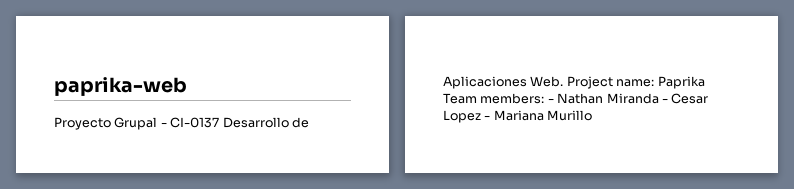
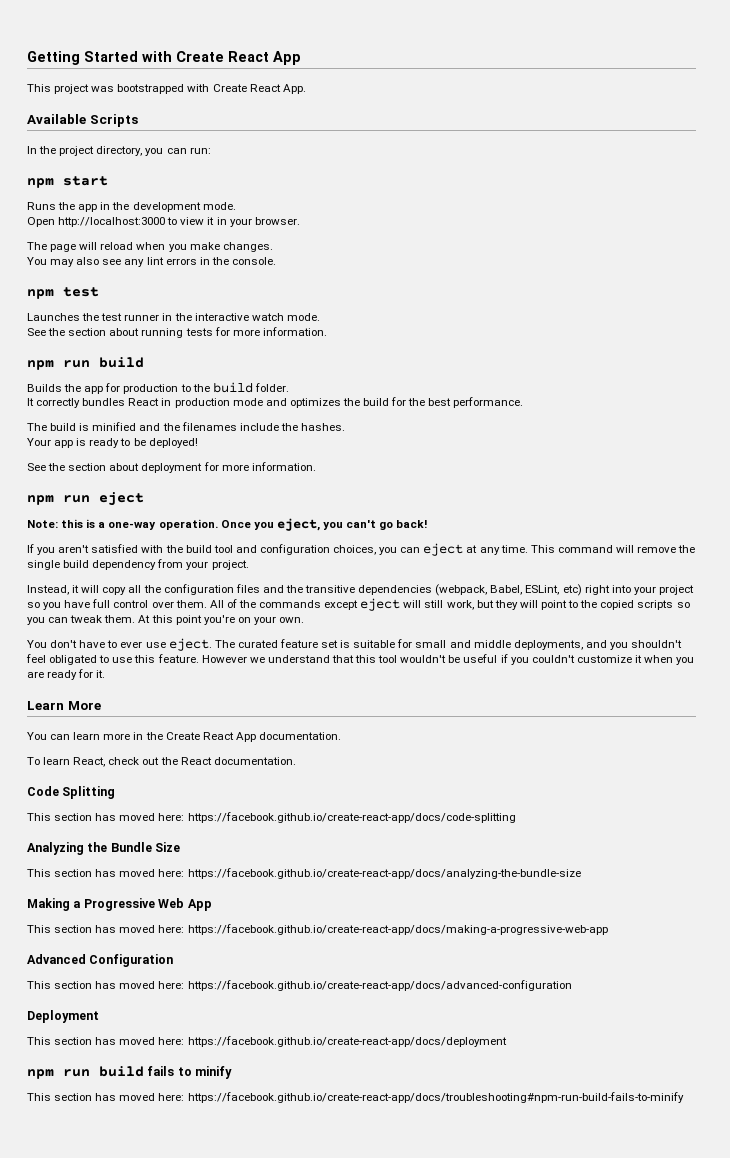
[54,77,187,96] [54,117,309,130] [443,76,705,89] [443,93,709,104] [443,110,593,123] paprika-web // Proyecto Grupal - CI-0137 Desarrollo de Aplicaciones Web. Project name: Paprika Team members: - Nathan Miranda - Cesar Lopez - Mariana Murillo -> [27,51,301,65] [27,84,306,94] [27,114,138,127] [27,146,211,156] [27,176,108,188] [27,202,236,212] [27,217,300,227] [27,242,273,252] [27,257,276,267] [27,287,99,299] [27,313,320,321] [27,327,327,338] [27,357,144,370] [27,382,289,394] [27,397,524,408] [27,422,345,431] [27,438,198,448] [27,462,316,473] [27,492,144,506] [27,518,428,531] [27,543,696,556] [27,559,249,570] [27,584,694,596] [27,598,690,611] [27,615,305,625] [27,638,683,651] [26,654,695,665] [27,669,106,680] [27,701,101,710] [27,732,341,742] [27,757,296,767] [27,786,116,799] [27,812,516,823] [27,842,181,855] [27,868,581,879] [27,898,212,911] [27,924,608,935] [27,954,174,967] [27,980,572,991] [27,1010,99,1023] [27,1036,507,1047] [27,1066,233,1079] [27,1092,684,1103] Getting Started with Create React App // This project was bootstrapped with Create React App. // Available Scripts // In the project directory, you can run: // npm start // Runs the app in the development mode. // Open http://localhost:3000 to view it in your browser. // The page will reload when you make changes. // You may also see any lint errors in the console. // npm test // Launches the test runner in the interactive watch mode. // See the section about running tests for more information. // npm run build // Builds the app for production to the build folder. // It correctly bundles React in production mode and optimizes the build for the best performance. // The build is minified and the filenames include the hashes. // Your app is ready to be deployed! // See the section about deployment for more information. // npm run eject // Note: this is a one-way operation. Once you eject, you can't go back! // If you aren't satisfied with the build tool and configuration choices, you can eject at any time. This command will remove the single build dependency from your project. // Instead, it will copy all the configuration files and the transitive dependencies (webpack, Babel, ESLint, etc) right into your project so you have full control over them. All of the commands except eject will still work, but they will point to the copied scripts so you can tweak them. At this point you're on your own. // You don't have to ever use eject. The curated feature set is suitable for small and middle deployments, and you shouldn't feel obligated to use this feature. However we understand that this tool wouldn't be useful if you couldn't customize it when you are ready for it. // Learn More // You can learn more in the Create React App documentation. // To learn React, check out the React documentation. // Code Splitting // This section has moved here: https://facebook.github.io/create-react-app/docs/code-splitting // Analyzing the Bundle Size // This section has moved here: https://facebook.github.io/create-react-app/docs/analyzing-the-bundle-size // Making a Progressive Web App // This section has moved here: https://facebook.github.io/create-react-app/docs/making-a-progressive-web-app // Advanced Configuration // This section has moved here: https://facebook.github.io/create-react-app/docs/advanced-configuration // Deployment // This section has moved here: https://facebook.github.io/create-react-app/docs/deployment // npm run build fails to minify // This section has moved here: https://facebook.github.io/create-react-app/docs/troubleshooting#npm-run-build-fails-to-minify

